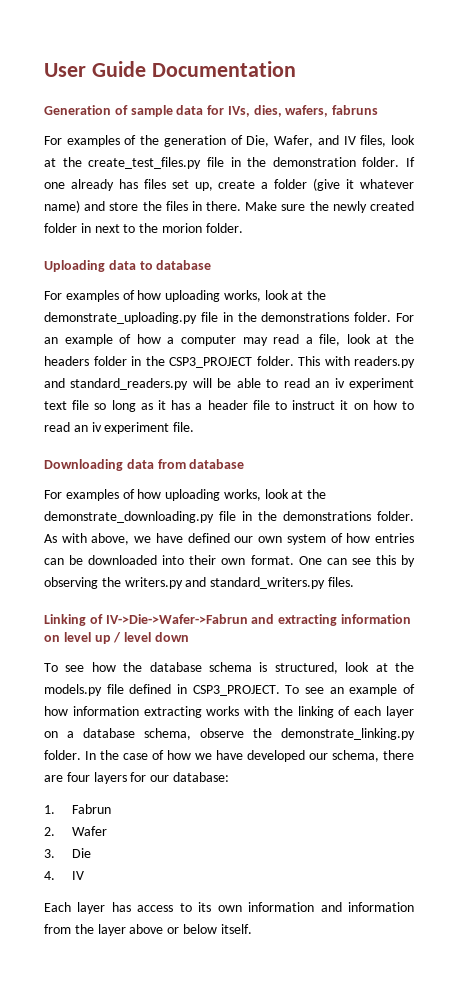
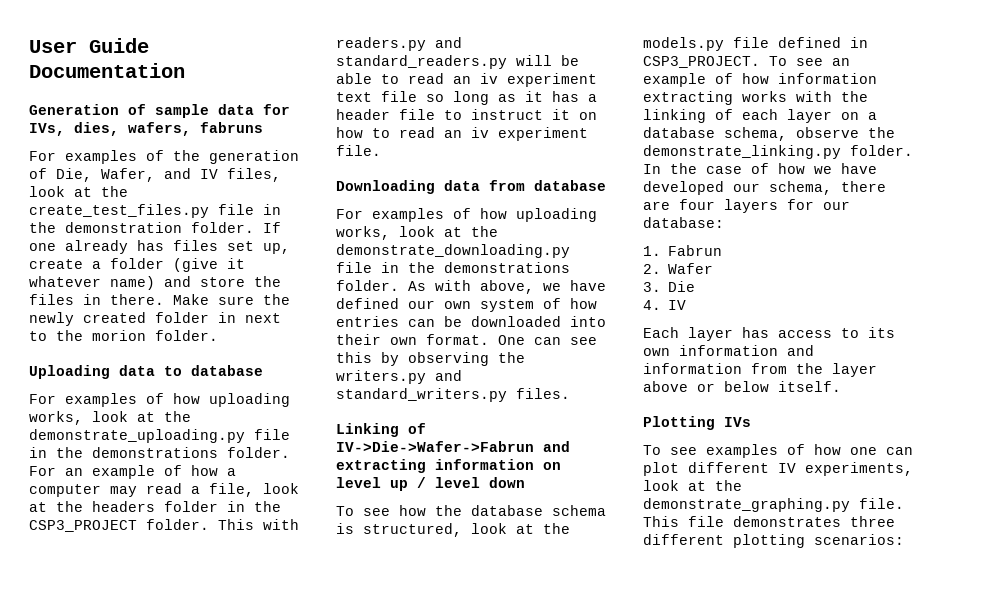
(252, 929) none -> [643,416,751,430] [643,444,913,458] [643,462,913,476] [643,480,742,491] [643,498,904,512] [643,516,895,527] [643,534,904,548] // Plotting IVs // To see examples of how one can plot different IV experiments, look at the demonstrate_graphing.py file. This file demonstrates three different plotting scenarios:

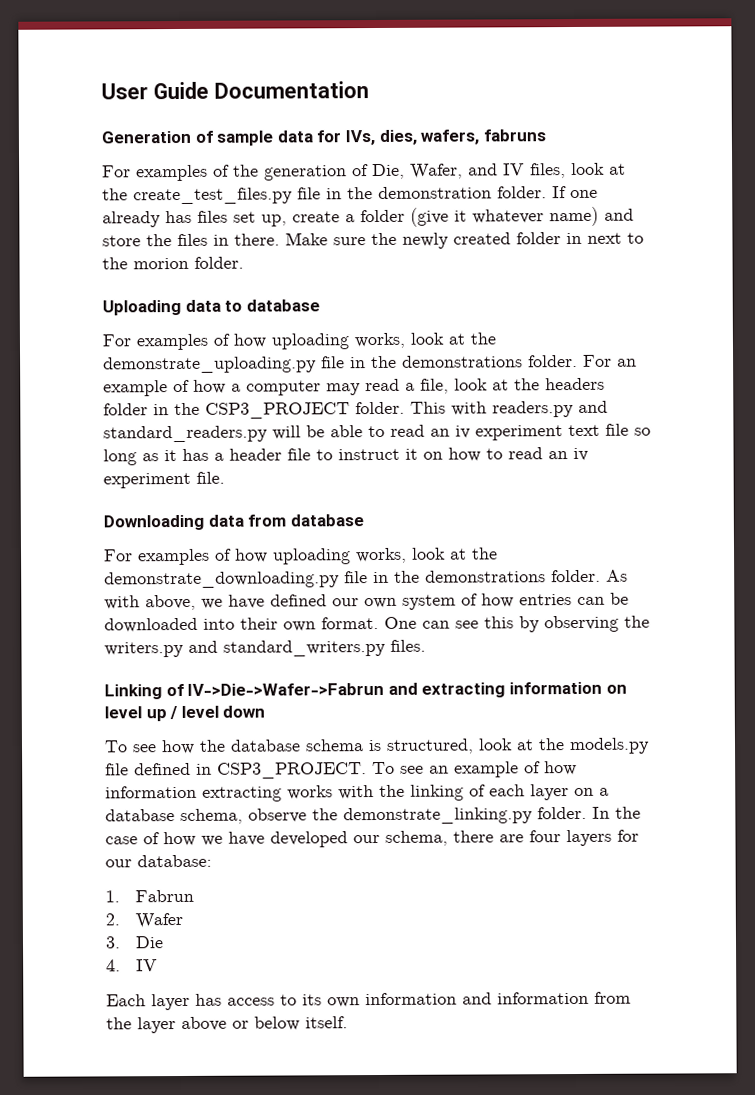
[643,416,751,430] [643,444,913,458] [643,462,913,476] [643,480,742,491] [643,498,904,512] [643,516,895,527] [643,534,904,548] // Plotting IVs // To see examples of how one can plot different IV experiments, look at the demonstrate_graphing.py file. This file demonstrates three different plotting scenarios: -> (348, 1022) none

